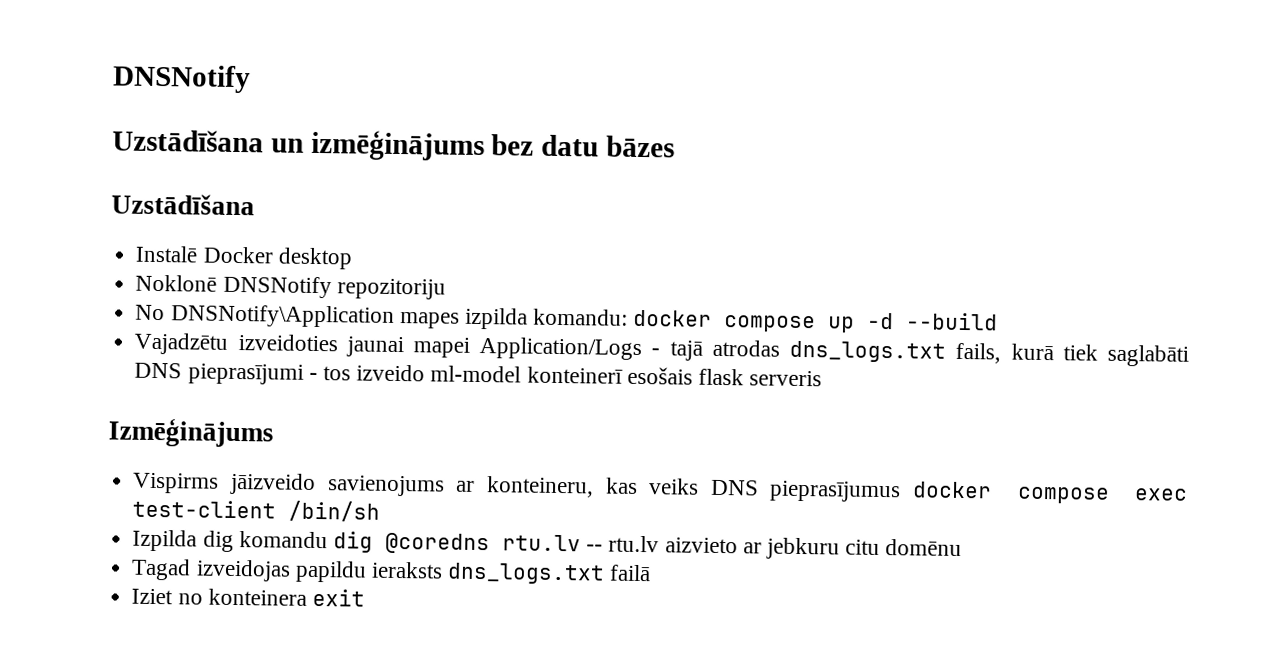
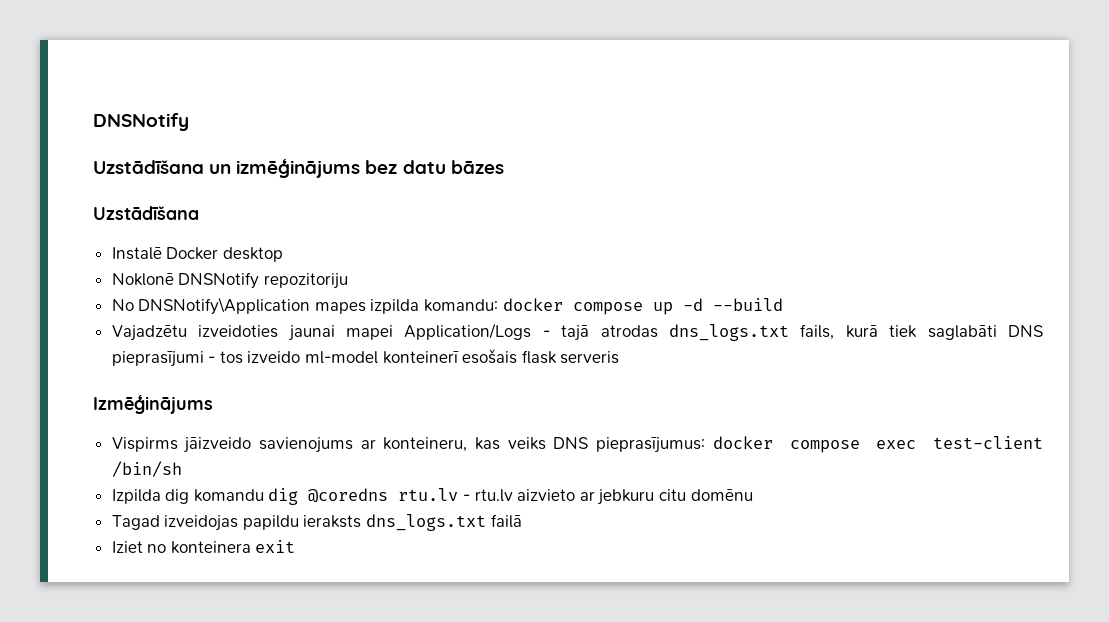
[769,480,902,503] pieprasījumus -> [596,437,706,453] pieprasījumus:
[586,544,604,552] -- -> [463,494,471,501] -

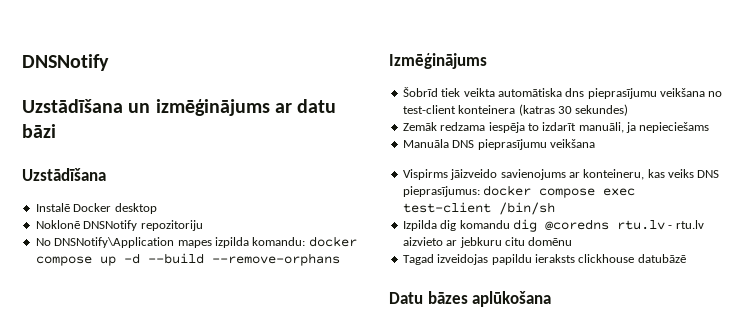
[365,160,504,174] bez datu bāzes -> [274,99,337,113] [22,124,56,138] ar datu bāzi
[111,323,1043,341] [111,349,620,367] [93,395,213,414] // Vajadzētu izveidoties jaunai mapei Application/Logs - tajā atrodas dns_logs.txt fails, kurā tiek saglabāti DNS pieprasījumi - tos izveido ml-model konteinerī esošais flask serveris // Izmēģinājums -> [211,253,340,266] [389,53,487,69] [402,87,723,99] [402,104,629,116] [402,122,710,133] [402,139,595,150] --remove-orphans // Izmēģinājums // Šobrīd tiek veikta automātiska dns pieprasījumu veikšana no test-client konteinera (katras 30 sekundes) // Zemāk redzama iespēja to izdarīt manuāli, ja nepieciešams // Manuāla DNS pieprasījumu veikšana
[366,514,522,531] [111,540,296,554] dns_logs.txt failā // Iziet no konteinera exit -> [578,254,686,263] [389,291,552,307] clickhouse datubāzē // Datu bāzes aplūkošana

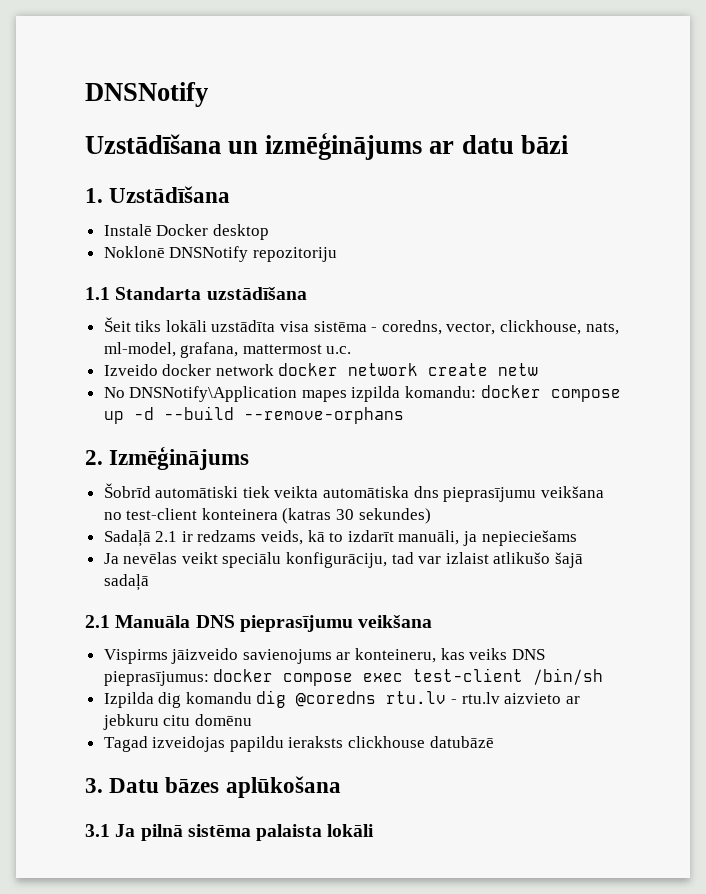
(56, 131) none -> [85,188,103,203] 1.
(203, 225) none -> [85,287,307,300] [103,317,619,335] [103,342,352,358] [103,363,539,376] // 1.1 Standarta uzstādīšana // Šeit tiks lokāli uzstādīta visa sistēma - coredns, vector, clickhouse, nats, ml-model, grafana, mattermost u.c. // Izveido docker network docker network create netw
(340, 259) none -> [85,450,103,465] 2.
(438, 92) none -> [155,486,239,498] automātiski
[402,122,525,133] Zemāk redzama iespēja -> [103,530,325,547] Sadaļā 2.1 ir redzams veids, kā
(710, 127) none -> [103,552,584,568] [103,574,149,591] [85,615,110,628] Ja nevēlas veikt speciālu konfigurāciju, tad var izlaist atlikušo šajā sadaļā // 2.1
(686, 258) none -> [85,778,103,793] 3.
(552, 299) none -> [85,824,375,841] // 3.1 Ja pilnā sistēma palaista lokāli

